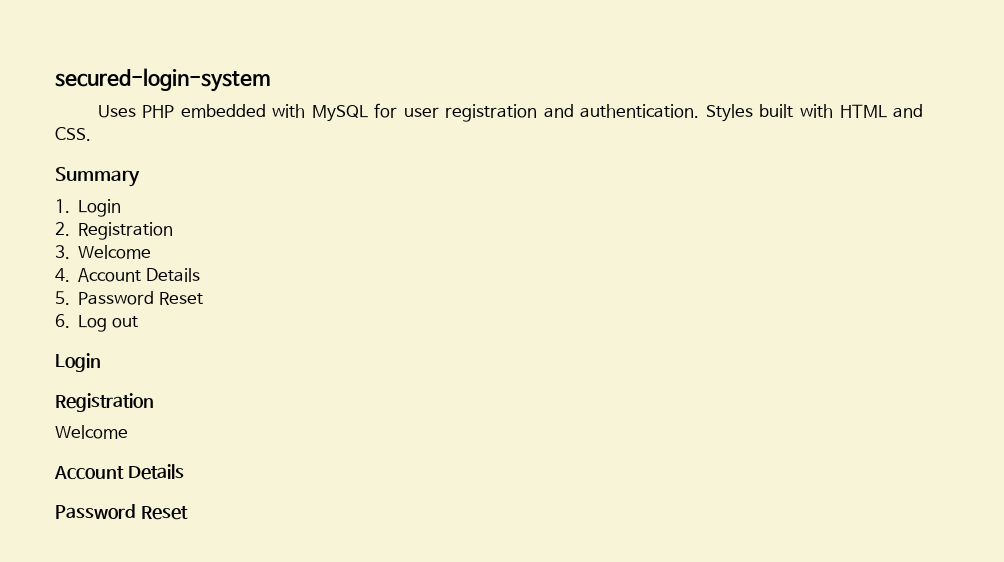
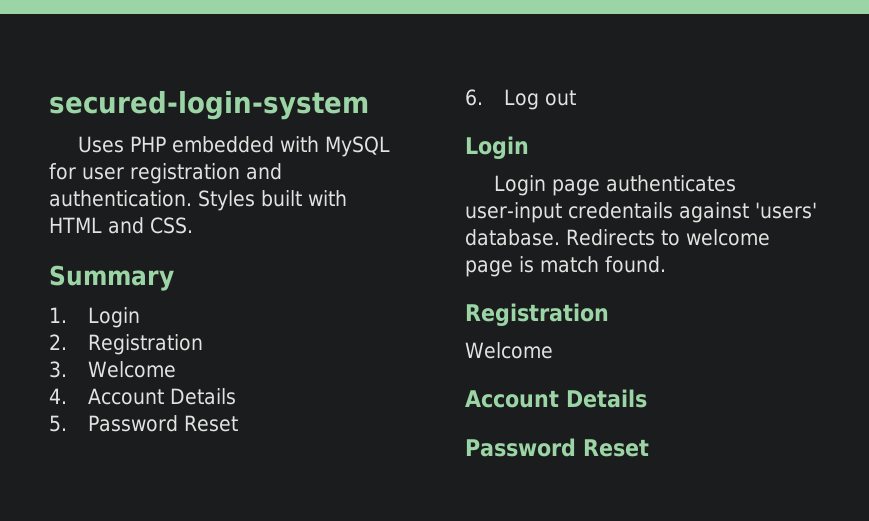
(101, 362) none -> [493,175,736,196] [465,202,817,223] [465,229,770,246] [465,256,666,277] // Login page authenticates user-input credentails against 'users' database. Redirects to welcome page is match found.

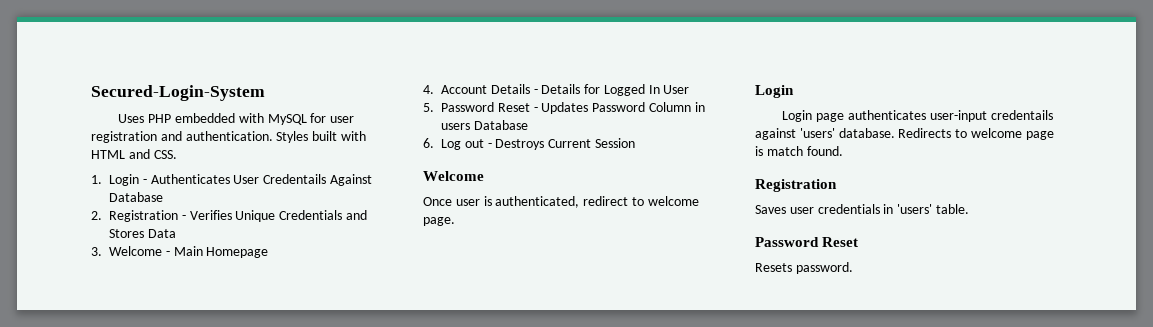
[49,90,369,120] secured-login-system -> [91,85,265,101] Secured-Login-System
[49,265,174,291] // Summary -> (177, 154) none
[49,334,204,355] // 2. Registration -> [142,174,372,186] [109,192,163,202] [91,210,367,222] [109,229,176,238] - Authenticates User Credentails Against Database // 2. Registration - Verifies Unique Credentials and Stores Data
(177, 369) none -> [165,246,269,258] - Main Homepage
[49,415,239,432] [465,89,577,110] // 5. Password Reset // 6. Log out -> [533,84,690,96] [423,102,705,114] [441,120,528,130] [423,138,635,150] [423,171,484,181] [423,196,699,208] [423,217,455,226] - Details for Logged In User // 5. Password Reset - Updates Password Column in users Database // 6. Log out - Destroys Current Session // Welcome // Once user is authenticated, redirect to welcome page.
[465,342,553,359] [465,389,647,408] [465,438,649,457] Welcome // Account Details // Password Reset -> [755,204,969,214] [755,237,859,247] [755,262,853,274] Saves user credentials in 'users' table. // Password Reset // Resets password.

